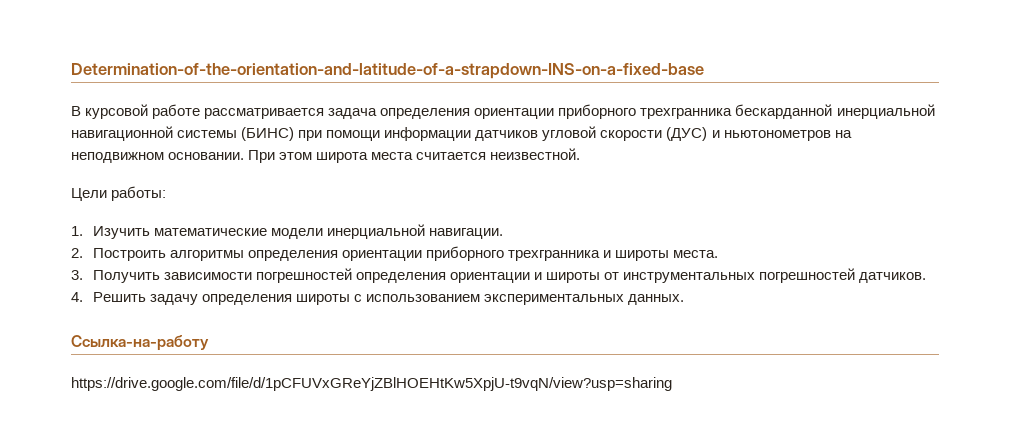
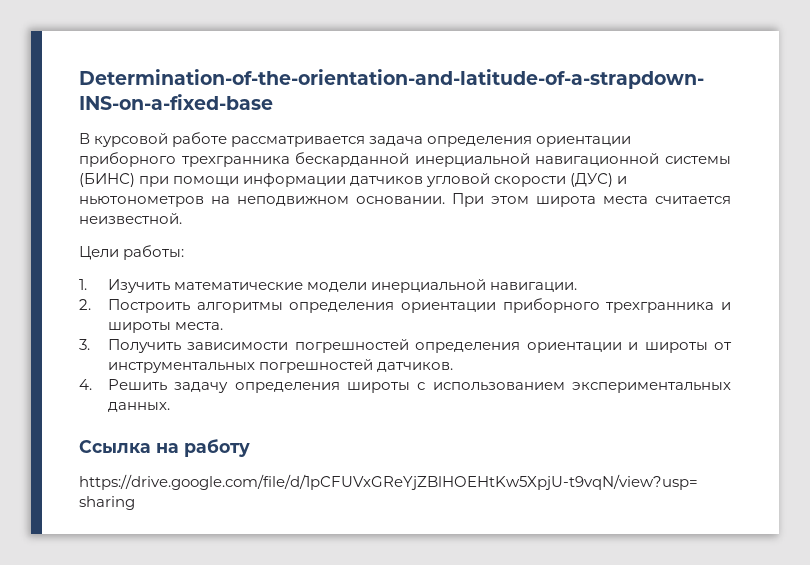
[71,335,209,351] Ссылка-на-работу -> [79,439,250,457] Ссылка на работу

